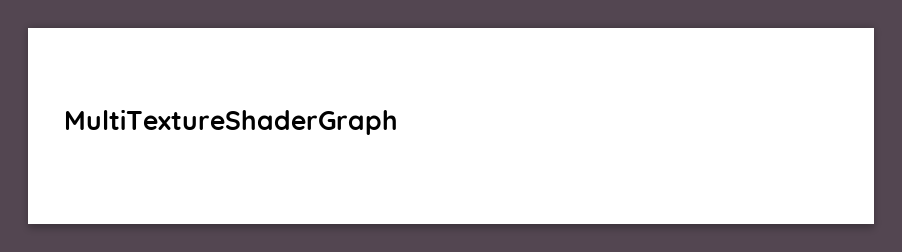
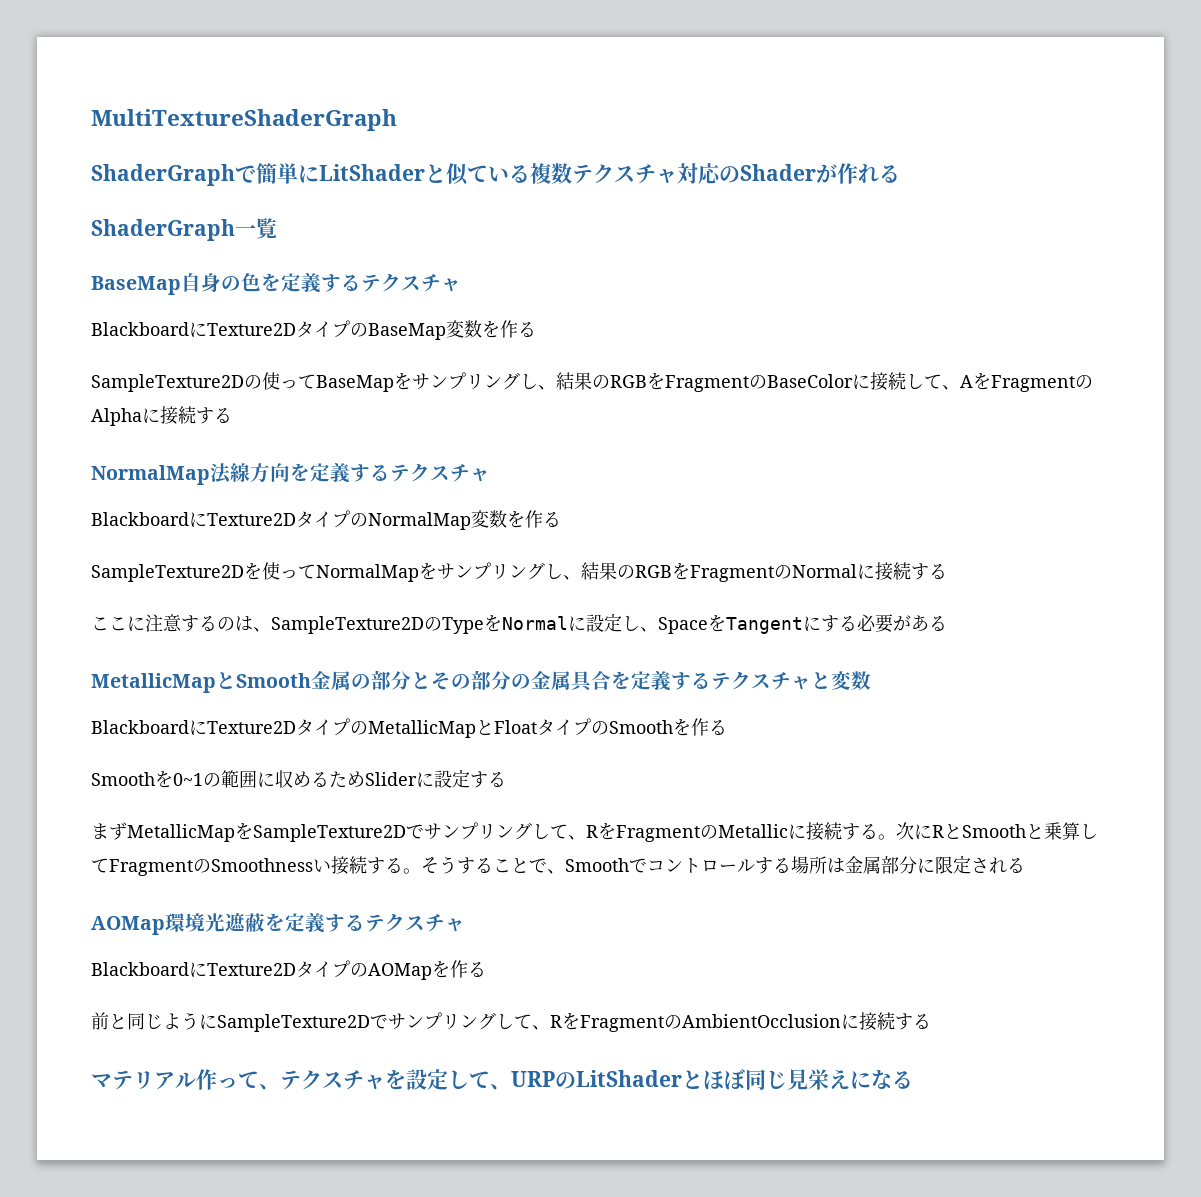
(398, 122) none -> [91,163,900,186] [91,218,277,241] [91,272,461,295] [91,320,536,340] [91,372,1093,392] [91,406,232,426] [91,462,490,485] [91,510,561,530] [91,562,947,582] [91,613,947,634] [91,670,871,693] [91,718,727,738] [91,769,506,788] [91,822,1098,842] [91,855,1025,876] [91,912,465,935] [91,960,486,980] [91,1012,931,1032] [91,1069,913,1090] // ShaderGraphで簡単にLitShaderと似ている複数テクスチャ対応のShaderが作れる // ShaderGraph一覧 // BaseMap自身の色を定義するテクスチャ // BlackboardにTexture2DタイプのBaseMap変数を作る // SampleTexture2Dの使ってBaseMapをサンプリングし、結果のRGBをFragmentのBaseColorに接続して、AをFragmentのAlphaに接続する // NormalMap法線方向を定義するテクスチャ // BlackboardにTexture2DタイプのNormalMap変数を作る // SampleTexture2Dを使ってNormalMapをサンプリングし、結果のRGBをFragmentのNormalに接続する // ここに注意するのは、SampleTexture2DのTypeをNormalに設定し、SpaceをTangentにする必要がある // MetallicMapとSmooth金属の部分とその部分の金属具合を定義するテクスチャと変数 // BlackboardにTexture2DタイプのMetallicMapとFloatタイプのSmoothを作る // Smoothを0~1の範囲に収めるためSliderに設定する // まずMetallicMapをSampleTexture2Dでサンプリングして、RをFragmentのMetallicに接続する。次にRとSmoothと乗算してFragmentのSmoothnessい接続する。そうすることで、Smoothでコントロールする場所は金属部分に限定される // AOMap環境光遮蔽を定義するテクスチャ // BlackboardにTexture2DタイプのAOMapを作る // 前と同じようにSampleTexture2Dでサンプリングして、RをFragmentのAmbientOcclusionに接続する // マテリアル作って、テクスチャを設定して、URPのLitShaderとほぼ同じ見栄えになる

